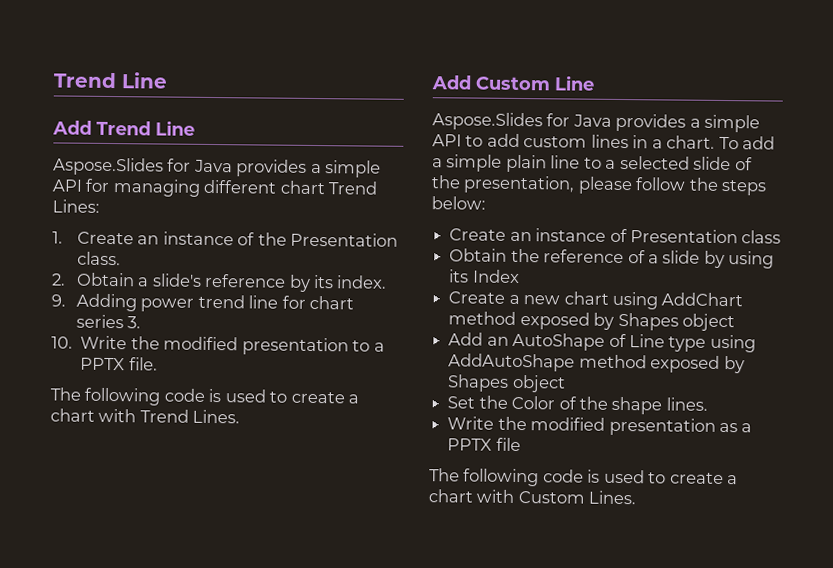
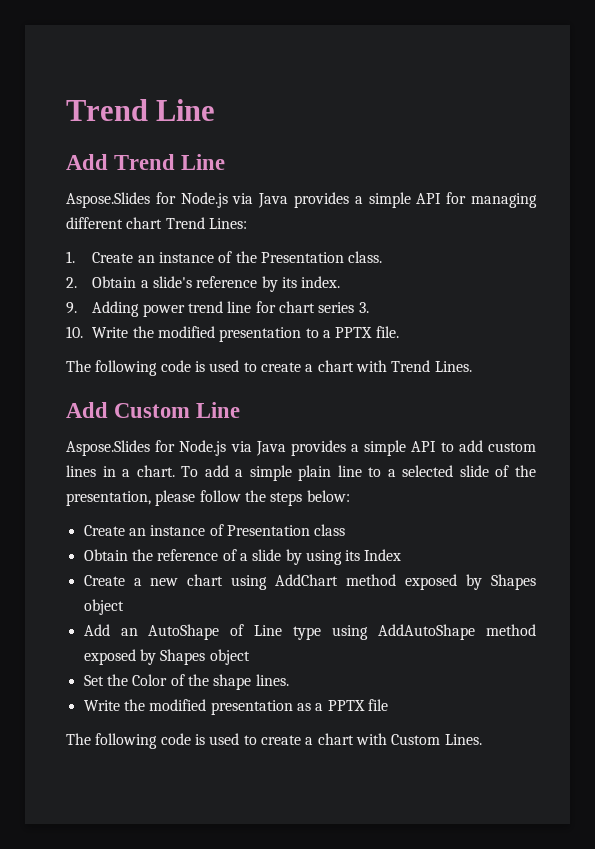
(192, 165) none -> [180,192,254,208] Node.js via
(571, 120) none -> [179,440,252,456] Node.js via

